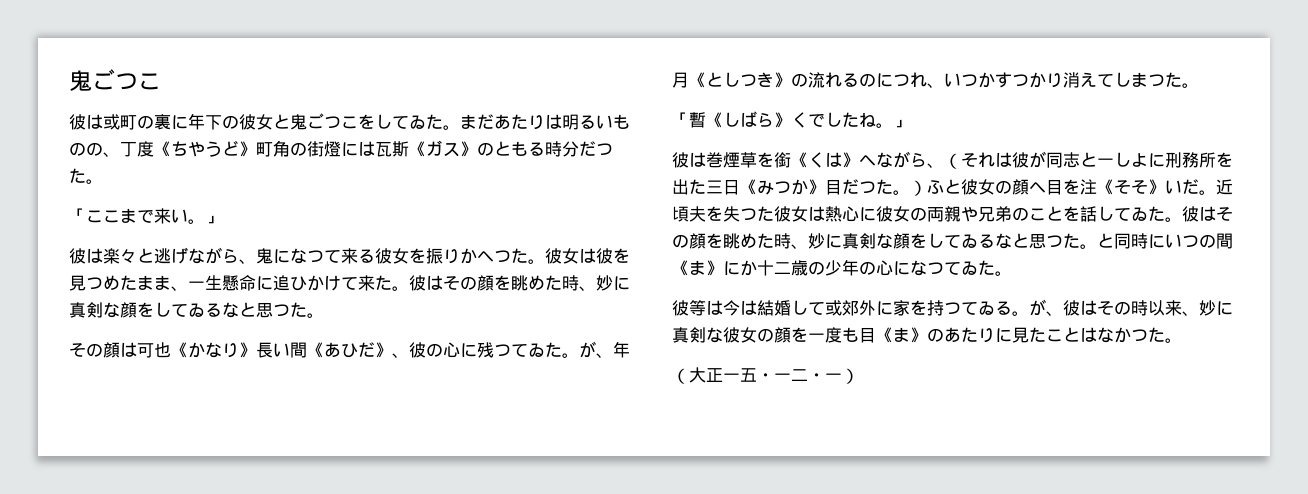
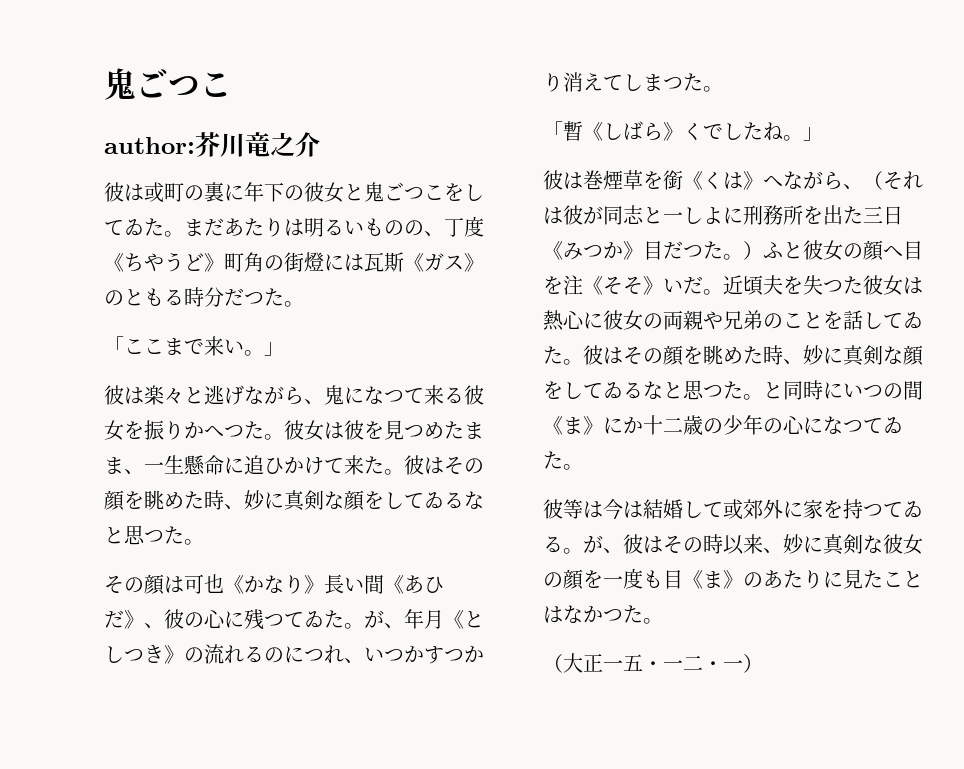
[69,69,161,91] 鬼ごつこ -> [104,68,232,100] [104,132,320,157] 鬼ごつこ // author:芥川竜之介

